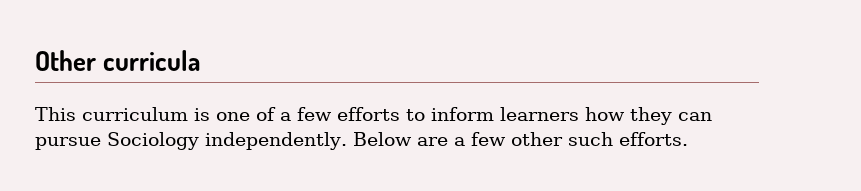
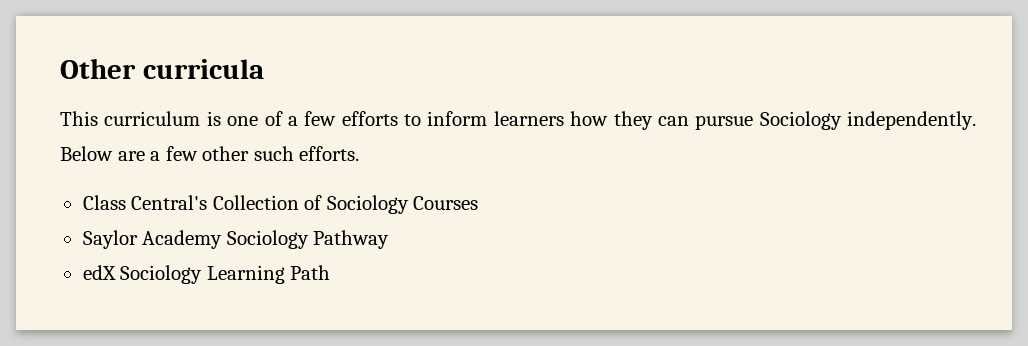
(688, 139) none -> [82,195,479,214] [82,230,390,249] [82,265,331,284] // Class Central's Collection of Sociology Courses // Saylor Academy Sociology Pathway // edX Sociology Learning Path

